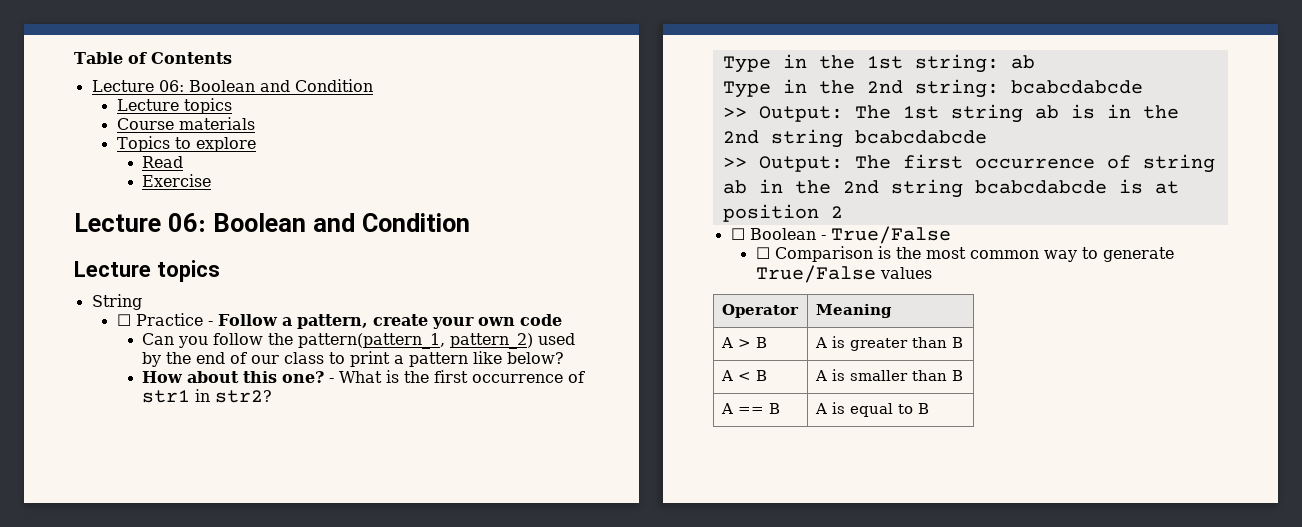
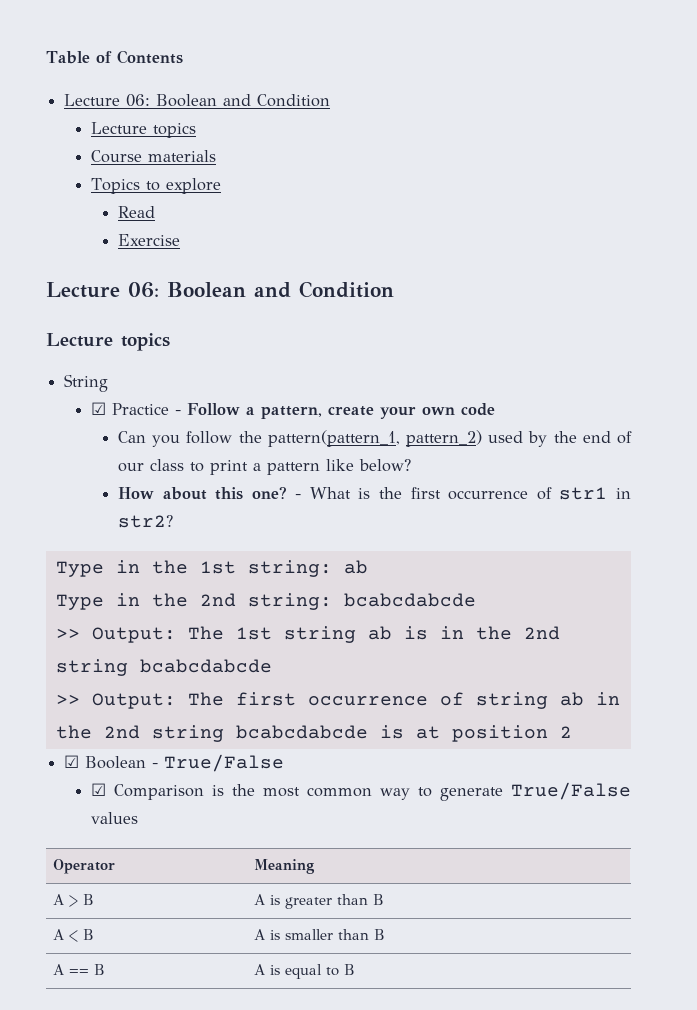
[116,314,131,326] ☐ -> [91,402,107,415] ☑
[730,228,745,240] ☐ -> [64,755,80,768] ☑
[755,247,770,259] ☐ -> [91,783,107,796] ☑

